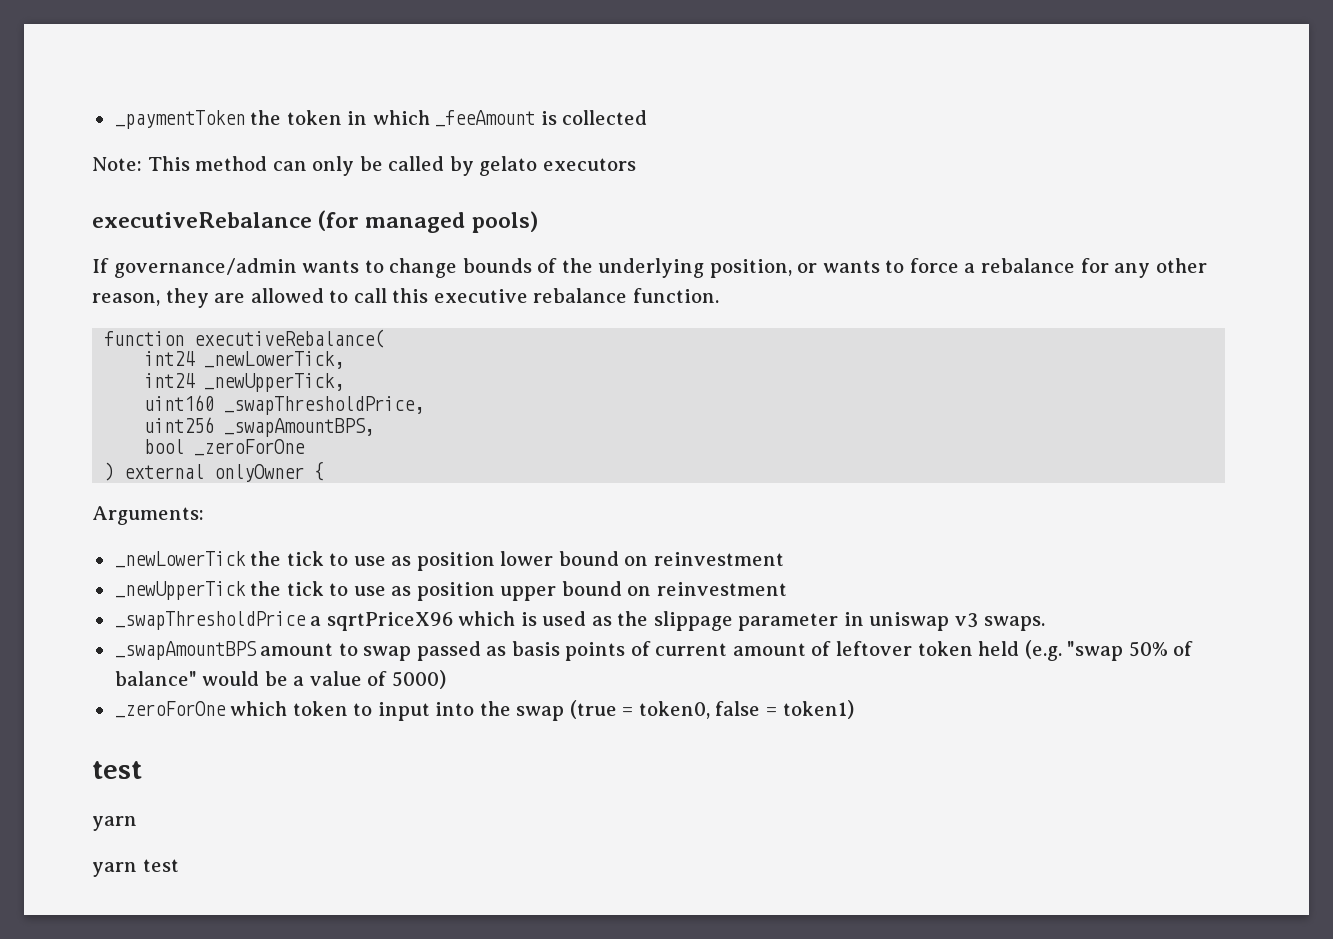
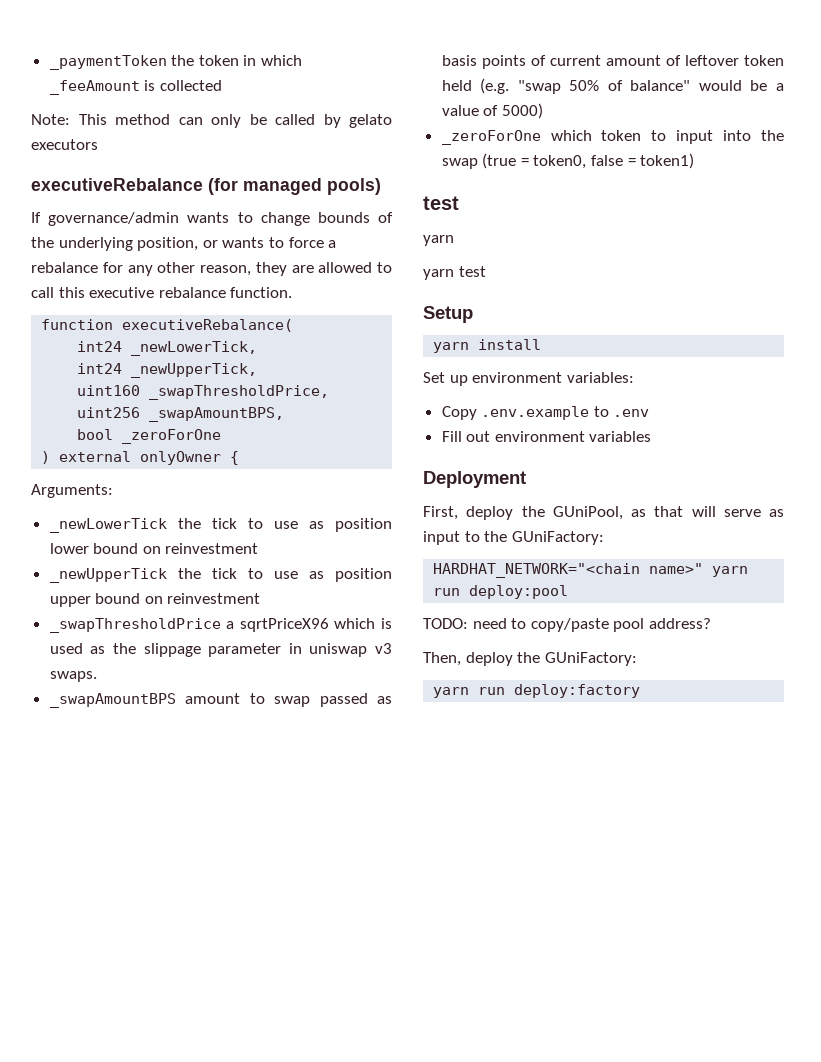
(179, 865) none -> [423,306,473,323] [433,339,542,353] [423,372,634,386] [441,406,650,420] [441,431,652,442] [423,471,526,488] [423,506,784,520] [423,531,604,545] [433,563,749,578] [433,585,569,599] [423,618,711,632] [423,652,637,666] [433,684,641,698] // Setup // yarn install // Set up environment variables: // Copy .env.example to .env // Fill out environment variables // Deployment // First, deploy the GUniPool, as that will serve as input to the GUniFactory: // HARDHAT_NETWORK="<chain name>" yarn run deploy:pool // TODO: need to copy/paste pool address? // Then, deploy the GUniFactory: // yarn run deploy:factory

